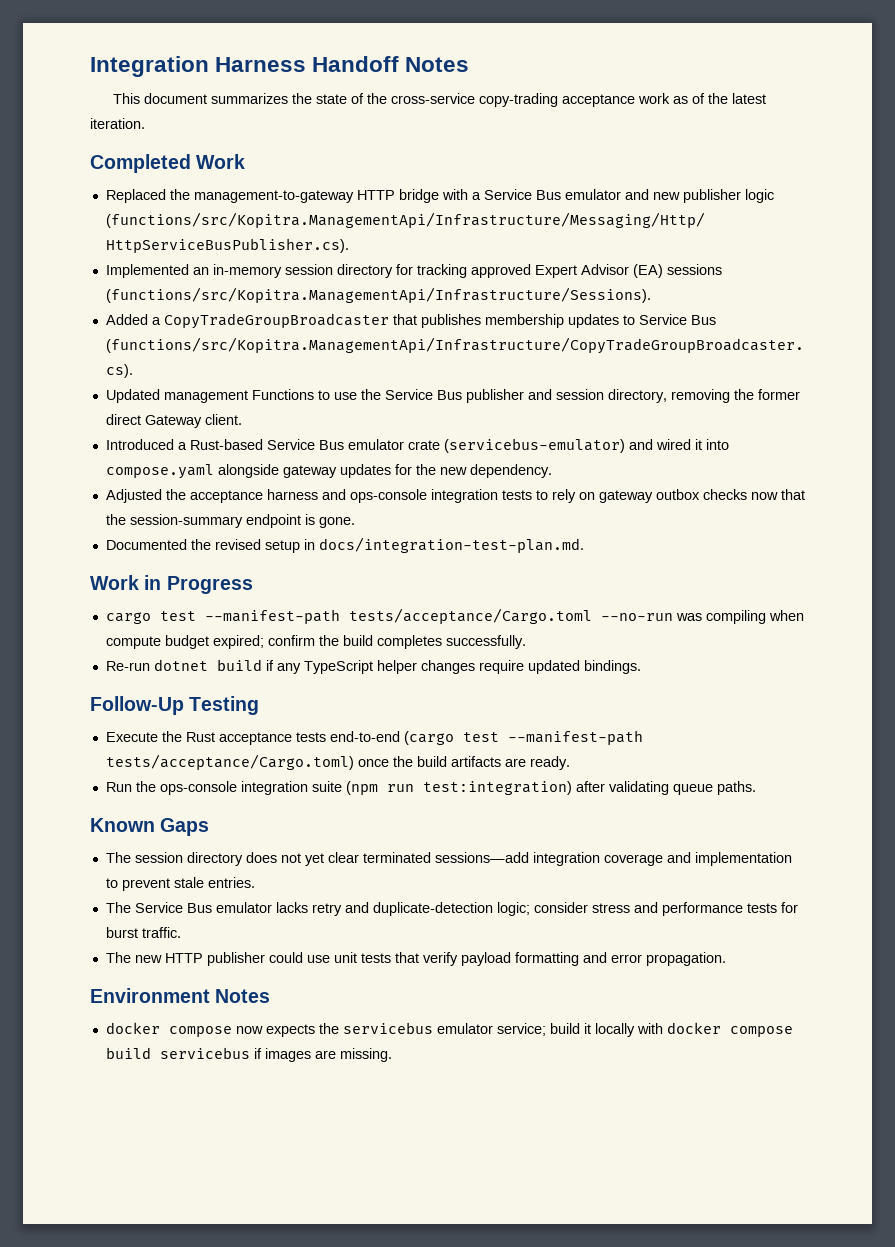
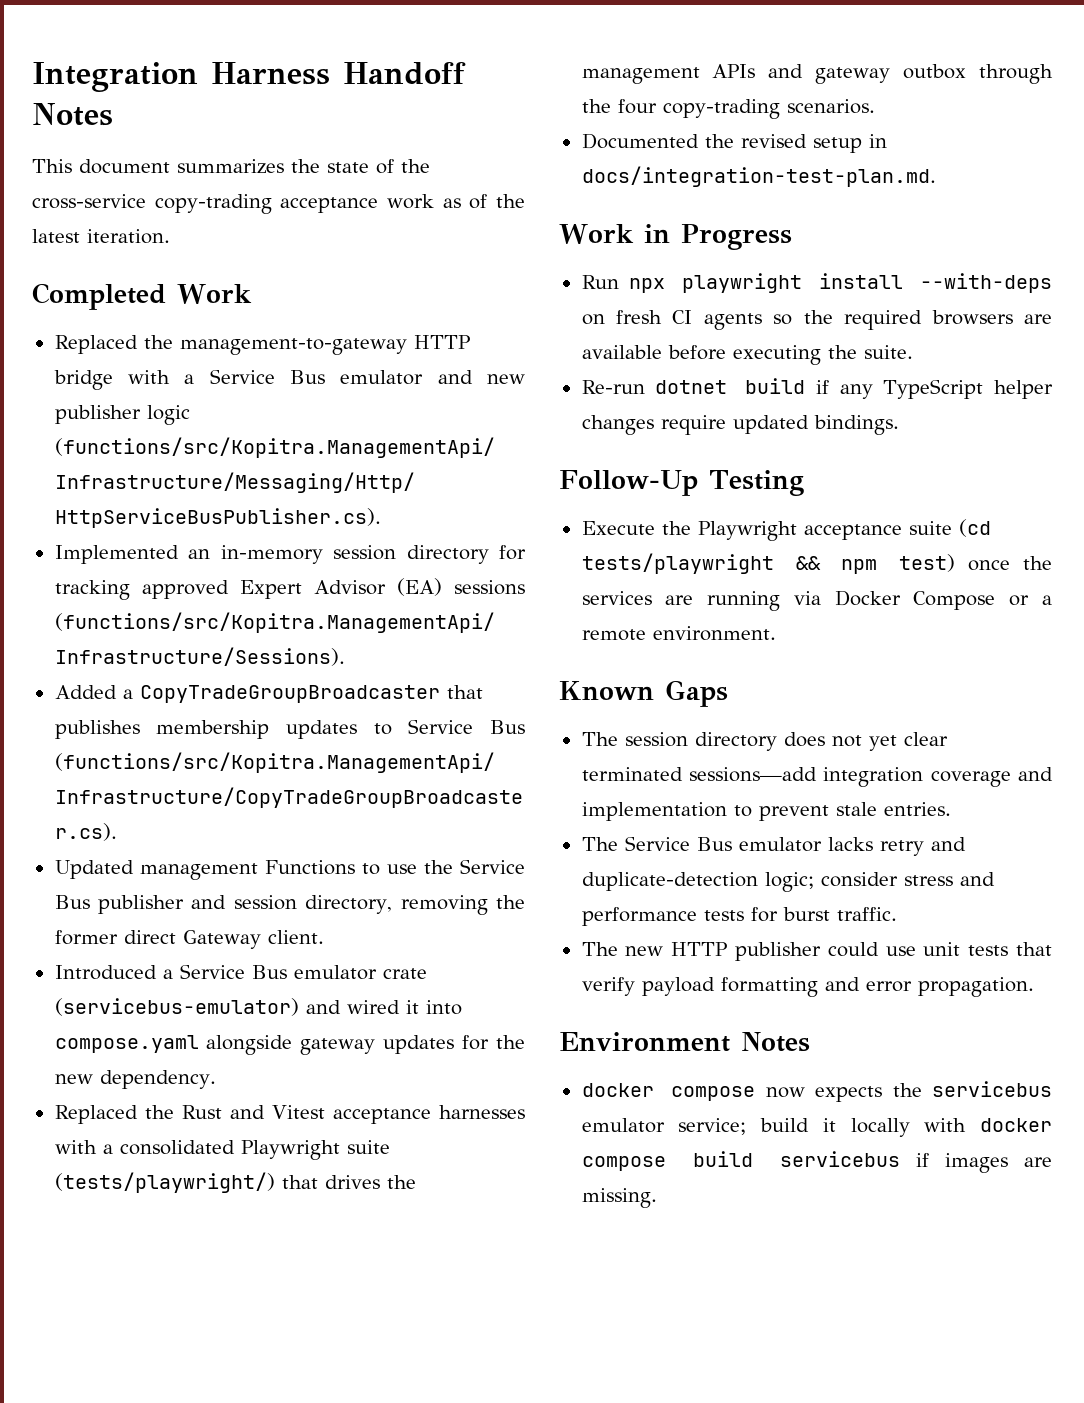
[189,439,263,450] Rust-based -> (173, 974) none
[105,489,805,503] [105,514,355,528] Adjusted the acceptance harness and ops-console integration tests to rely on gateway outbox checks now that the session-summary endpoint is gone. -> [54,1105,525,1124] [54,1140,390,1160] [54,1172,416,1193] [581,64,1053,84] [581,99,875,119] Replaced the Rust and Vitest acceptance harnesses with a consolidated Playwright suite (tests/playwright/) that drives the management APIs and gateway outbox through the four copy-trading scenarios.
[105,608,804,624] [105,635,526,649] cargo test --manifest-path tests/acceptance/Cargo.toml --no-run was compiling when compute budget expired; confirm the build completes successfully. -> [581,273,1052,293] [581,310,1052,330] [581,345,913,365] Run npx playwright install --with-deps on fresh CI agents so the required browsers are available before executing the suite.
[185,730,643,745] [105,754,570,770] [105,781,756,795] Rust acceptance tests end-to-end (cargo test --manifest-path tests/acceptance/Cargo.toml) once the build artifacts are ready. // Run the ops-console integration suite (npm run test:integration) after validating queue paths. -> [697,519,991,541] [581,553,1052,574] [581,590,1052,611] [581,626,776,641] Playwright acceptance suite (cd tests/playwright && npm test) once the services are running via Docker Compose or a remote environment.

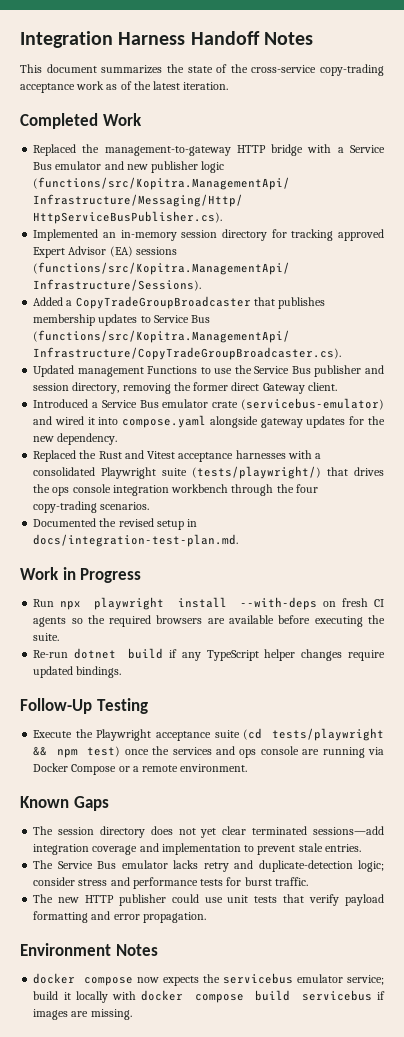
[581,64,967,84] management APIs and gateway outbox -> [52,484,229,496] ops console integration workbench
(652, 598) none -> [215,746,299,758] and ops console

